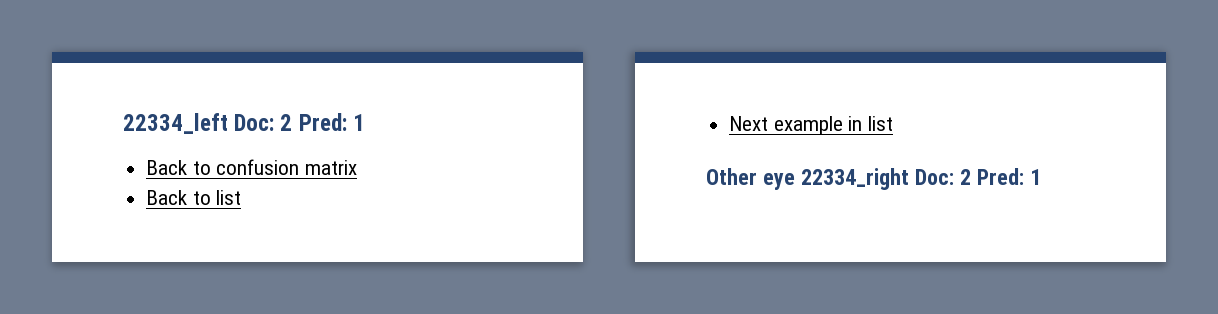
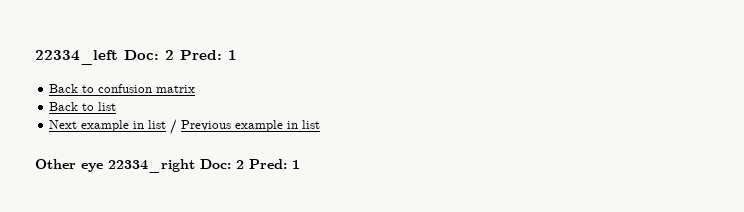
(894, 123) none -> [170,119,321,135] / Previous example in list

